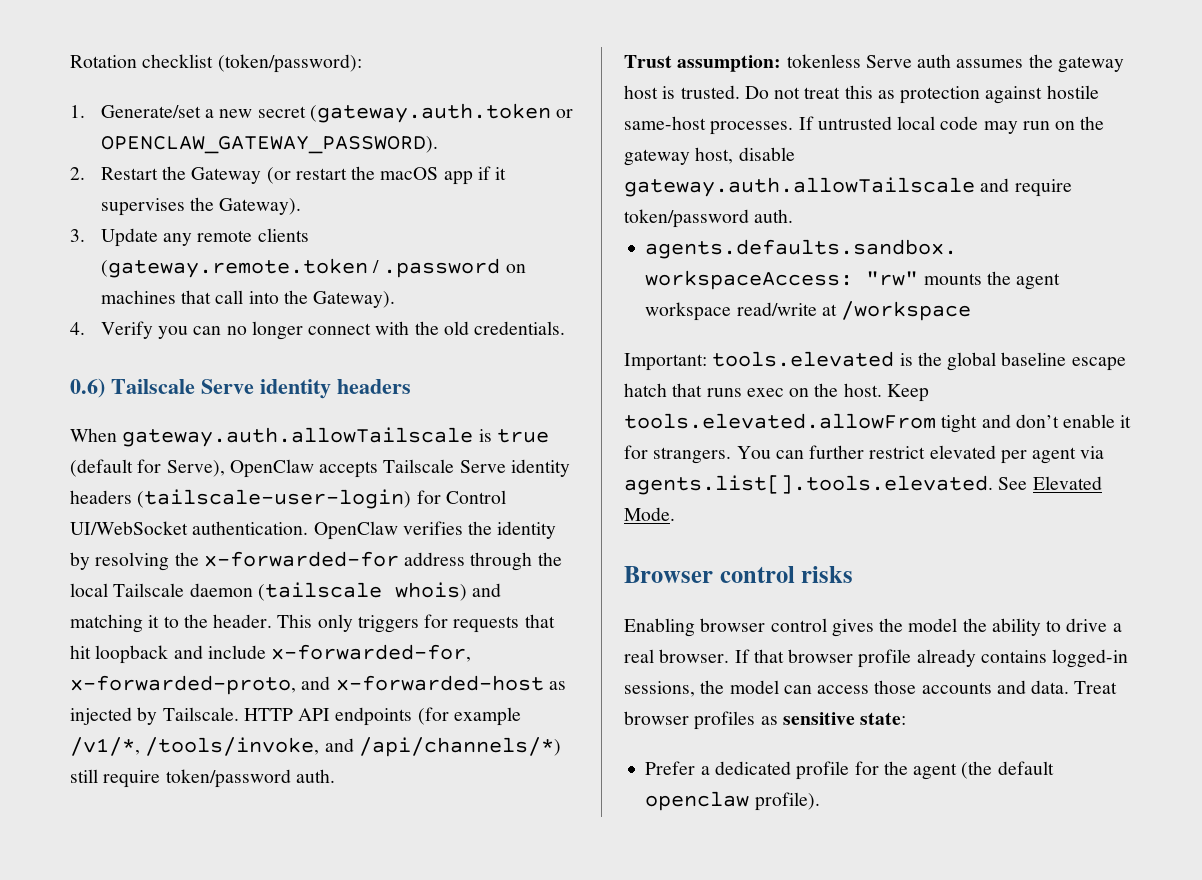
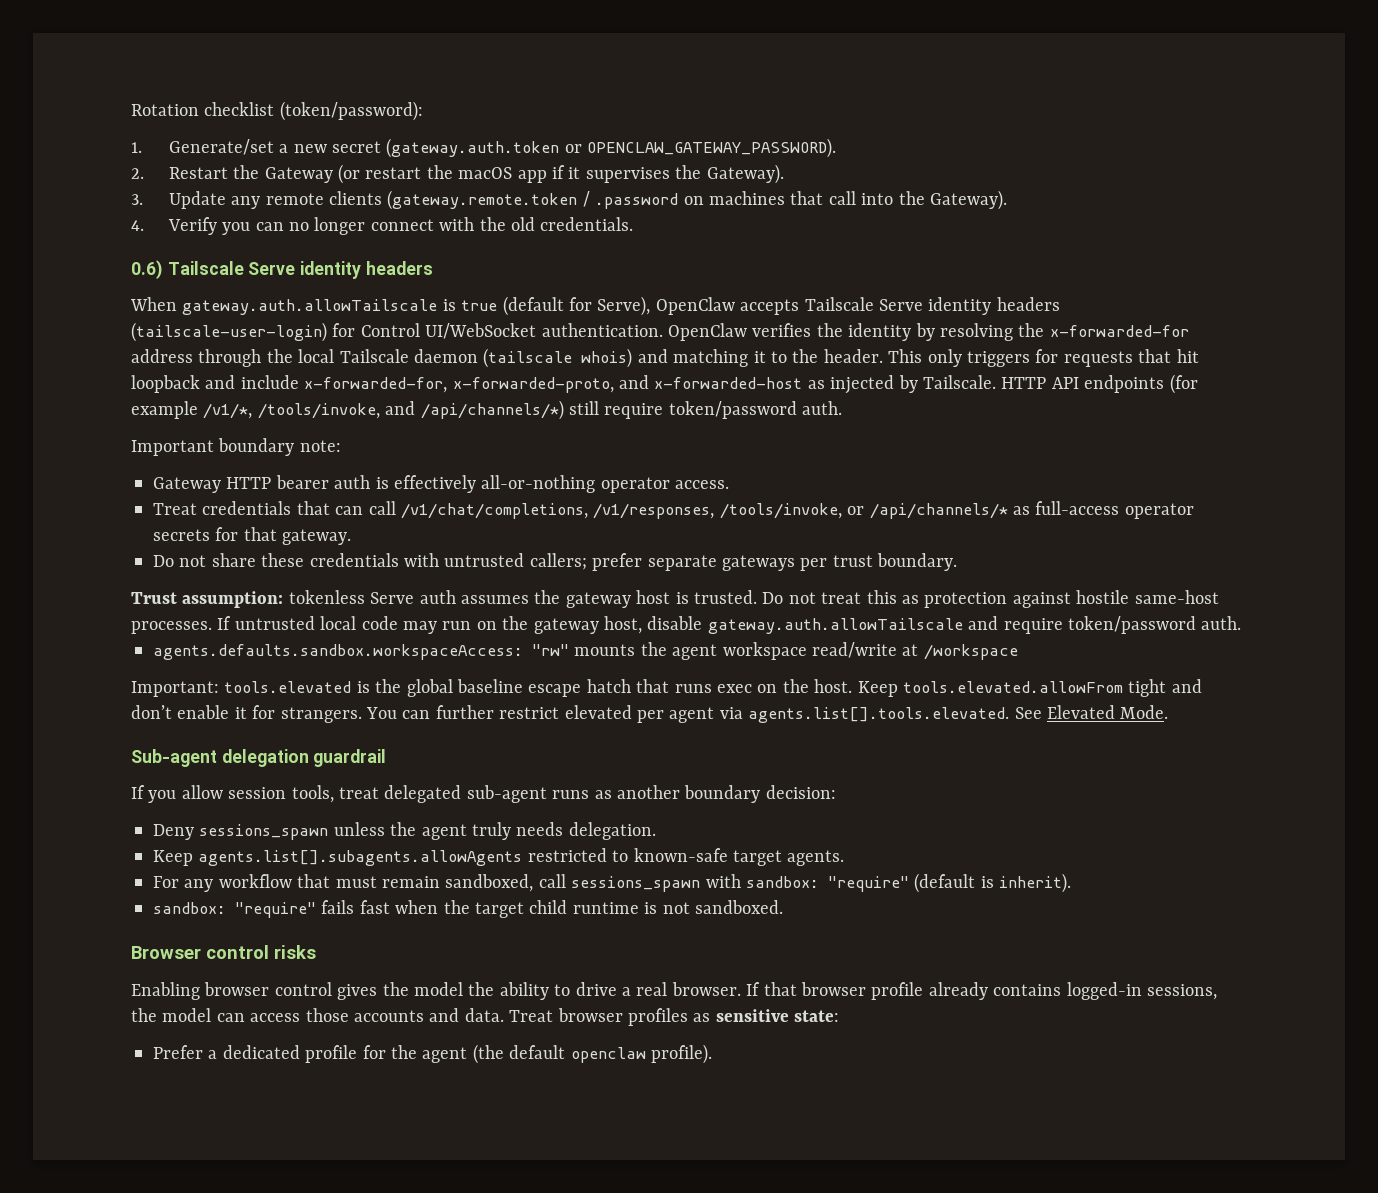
(335, 776) none -> [131,438,341,456] [153,475,730,493] [153,501,1194,519] [153,527,352,545] [153,553,958,571] // Important boundary note: // Gateway HTTP bearer auth is effectively all-or-nothing operator access. // Treat credentials that can call /v1/chat/completions, /v1/responses, /tools/invoke, or /api/channels/* as full-access operator secrets for that gateway. // Do not share these credentials with untrusted callers; prefer separate gateways per trust boundary.
(675, 514) none -> [131,749,387,767] [131,785,836,803] [153,822,656,840] [153,848,845,866] [153,873,1072,893] [153,900,783,918] // Sub-agent delegation guardrail // If you allow session tools, treat delegated sub-agent runs as another boundary decision: // Deny sessions_spawn unless the agent truly needs delegation. // Keep agents.list[].subagents.allowAgents restricted to known-safe target agents. // For any workflow that must remain sandboxed, call sessions_spawn with sandbox: "require" (default is inherit). // sandbox: "require" fails fast when the target child runtime is not sandboxed.

